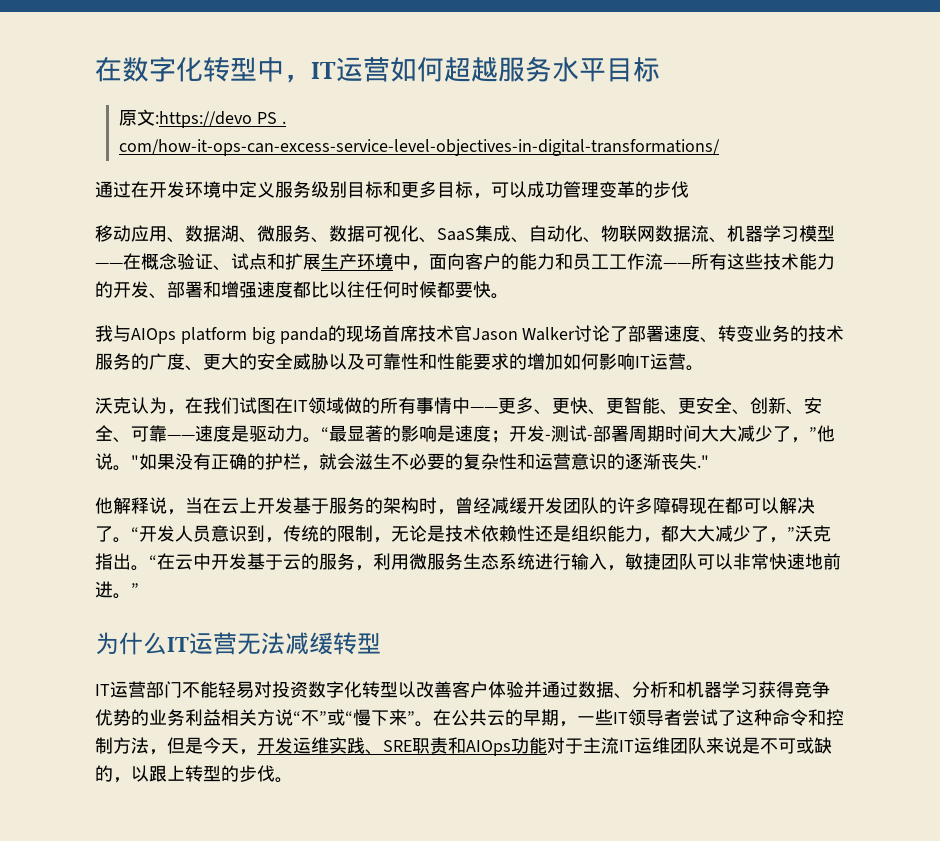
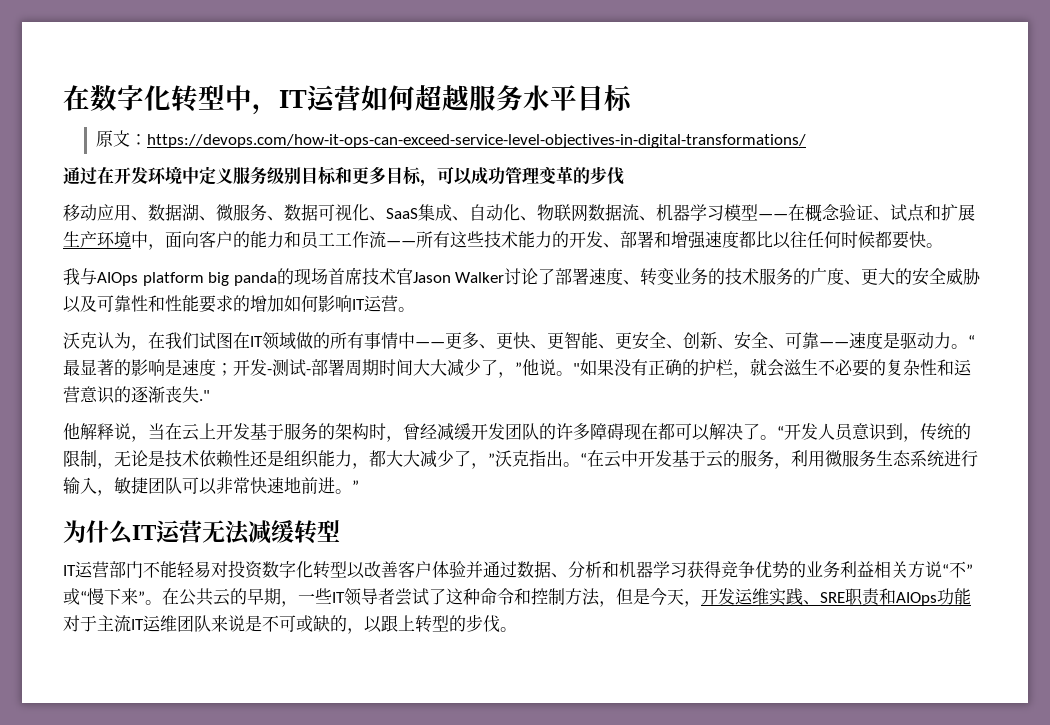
[155,111,286,128] [119,139,721,156] :https://devo PS . com/how-it-ops-can-excess-service-level-objectives-in-digital-transformations/ -> [130,134,807,148] ：https://devops.com/how-it-ops-can-exceed-service-level-objectives-in-digital-transformations/

